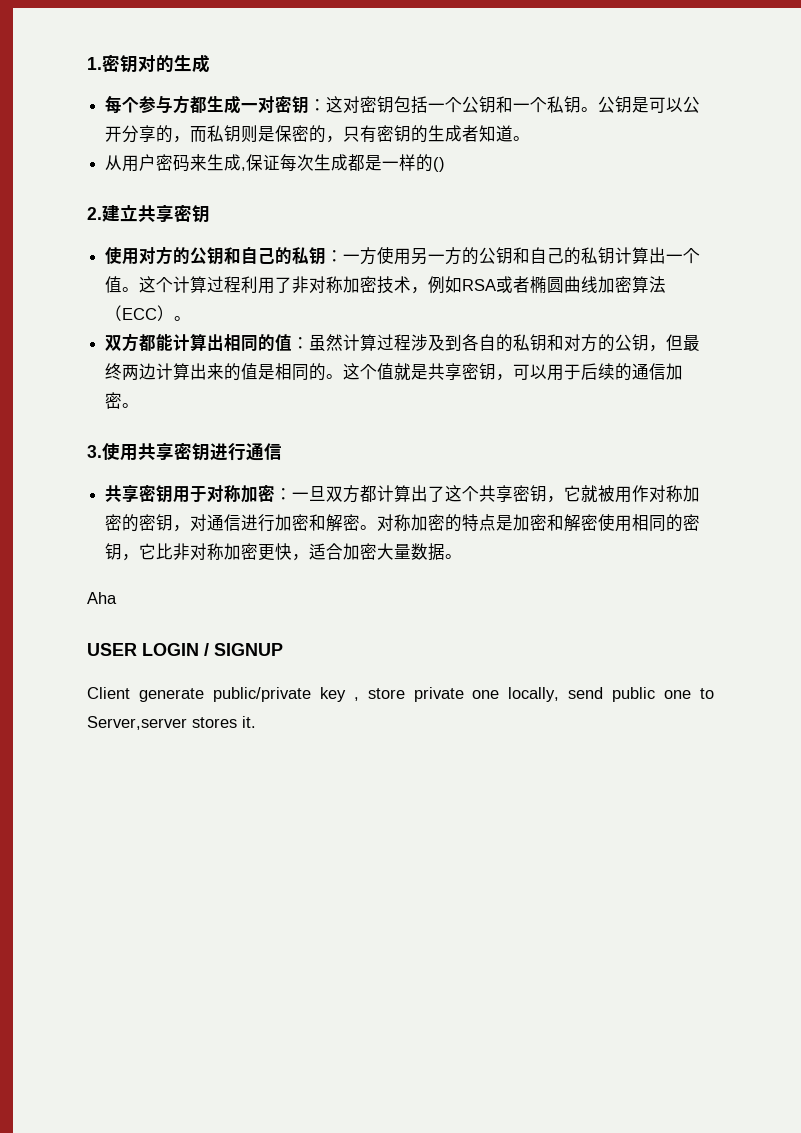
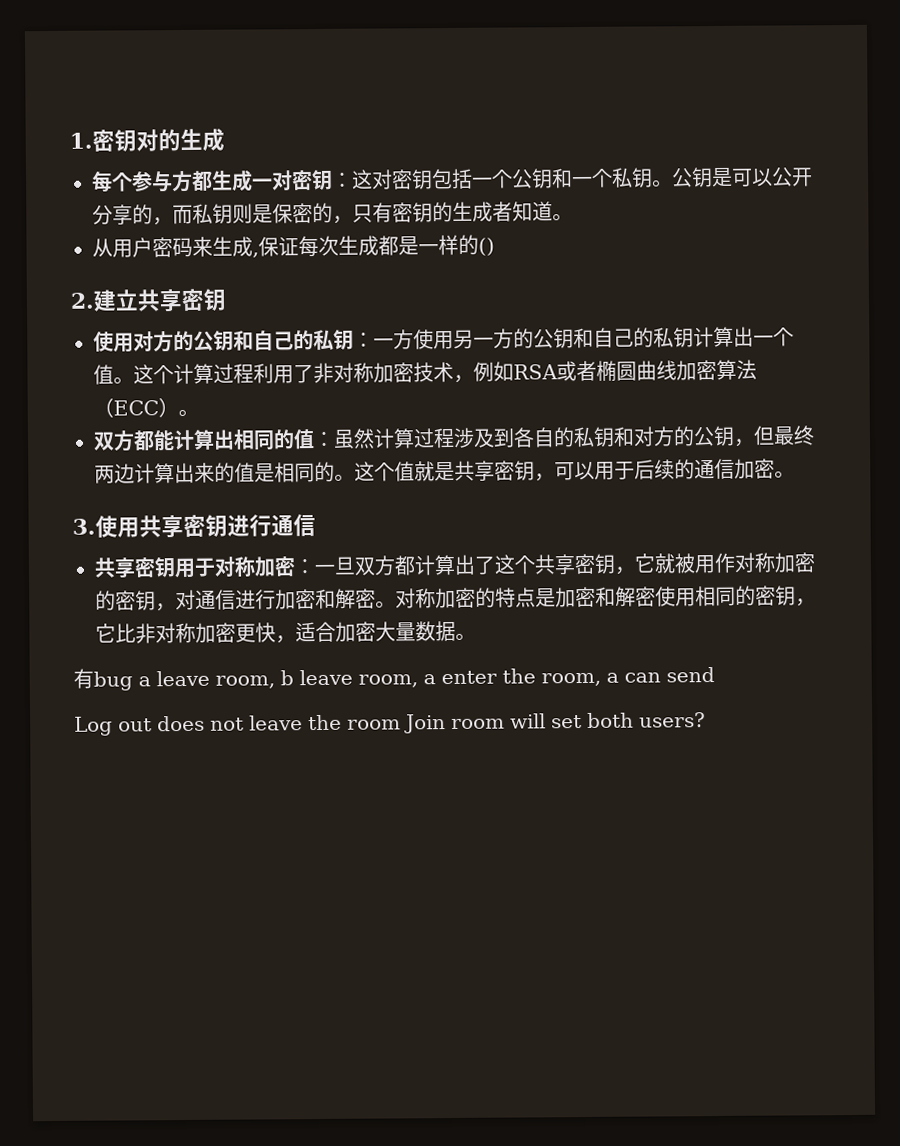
[87,592,117,604] [87,643,283,656] [87,687,714,702] [87,716,256,730] Aha // USER LOGIN / SIGNUP // Client generate public/private key , store private one locally, send public one to Server,server stores it. -> [73,667,715,691] [74,712,706,736] 有bug a leave room, b leave room, a enter the room, a can send // Log out does not leave the room Join room will set both users?

